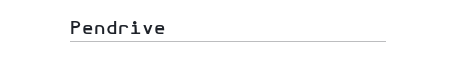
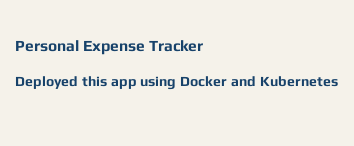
[70,21,166,34] Pendrive -> [15,40,204,55] [15,76,338,90] Personal Expense Tracker // Deployed this app using Docker and Kubernetes

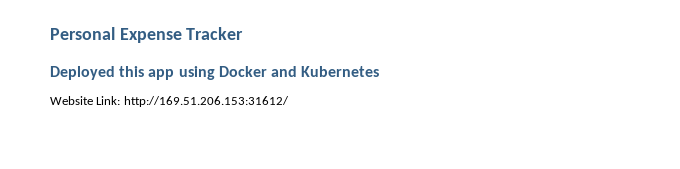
(338, 81) none -> [50,96,289,107] // Website Link: http://169.51.206.153:31612/

